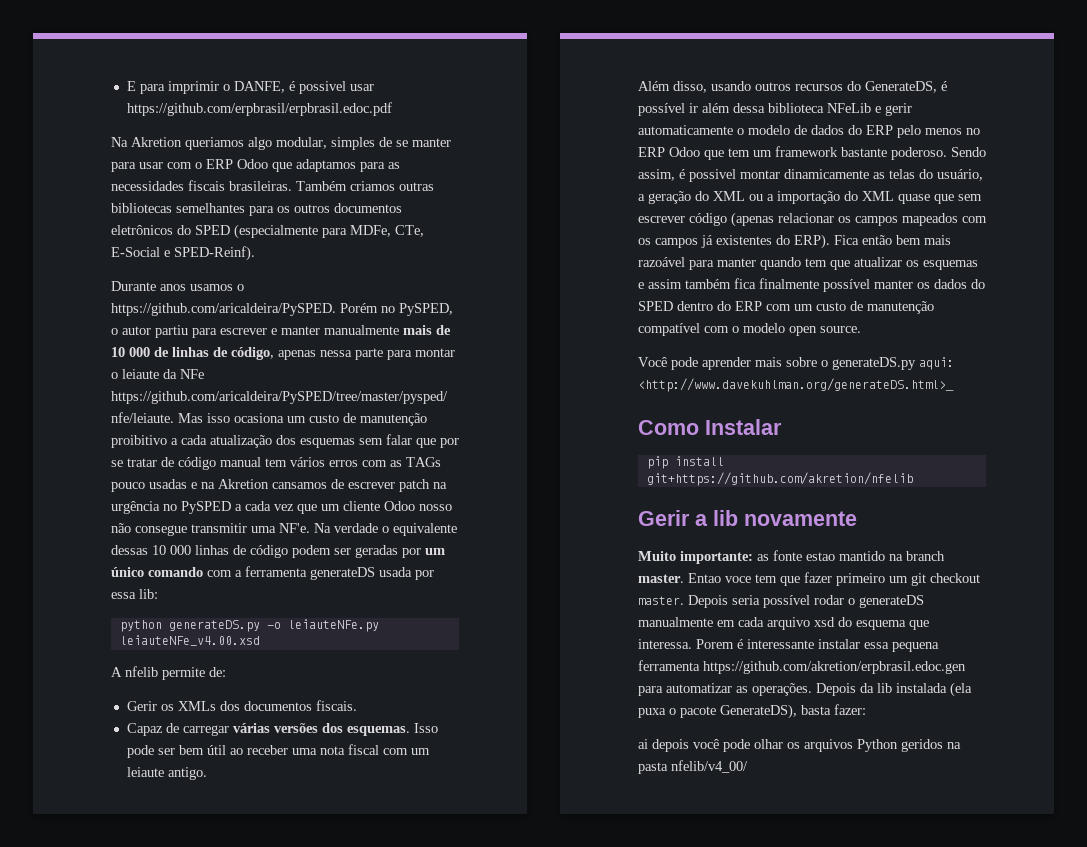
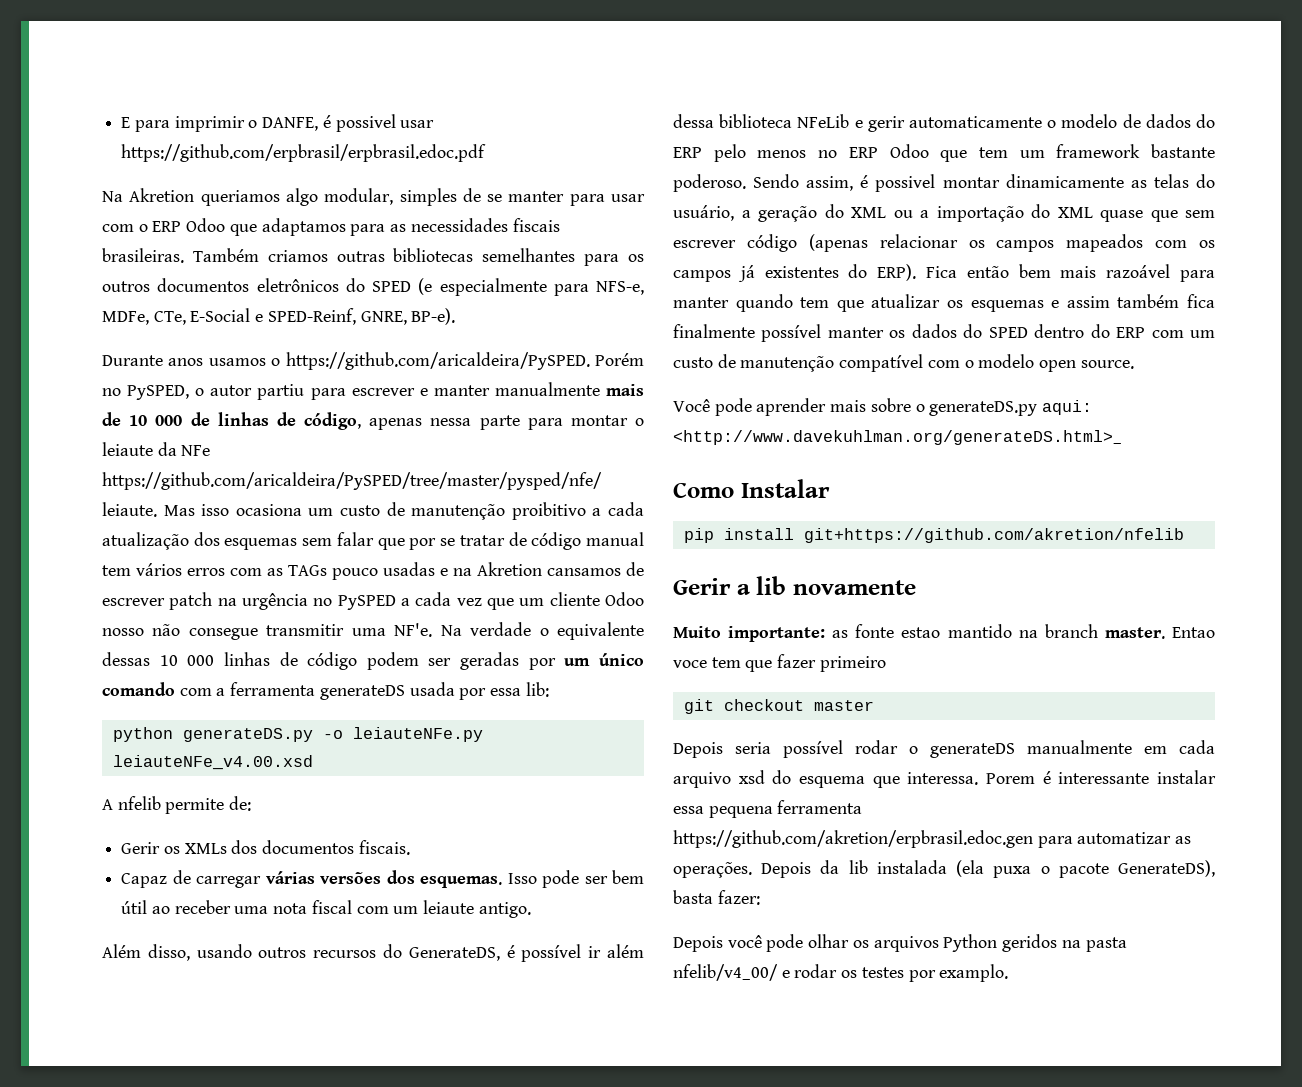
[234,224,347,239] (especialmente para -> [418,278,644,296] (e especialmente para NFS-e,
[174,246,255,261] SPED-Reinf). -> [267,308,456,325] SPED-Reinf, GNRE, BP-e).
[889,576,908,583] um -> (886, 664) //
[638,596,684,605] master. -> [813,700,874,711] master //
[638,739,689,752] ai depois -> [673,936,723,952] Depois
(748, 766) none -> [781,964,1009,982] e rodar os testes por examplo.

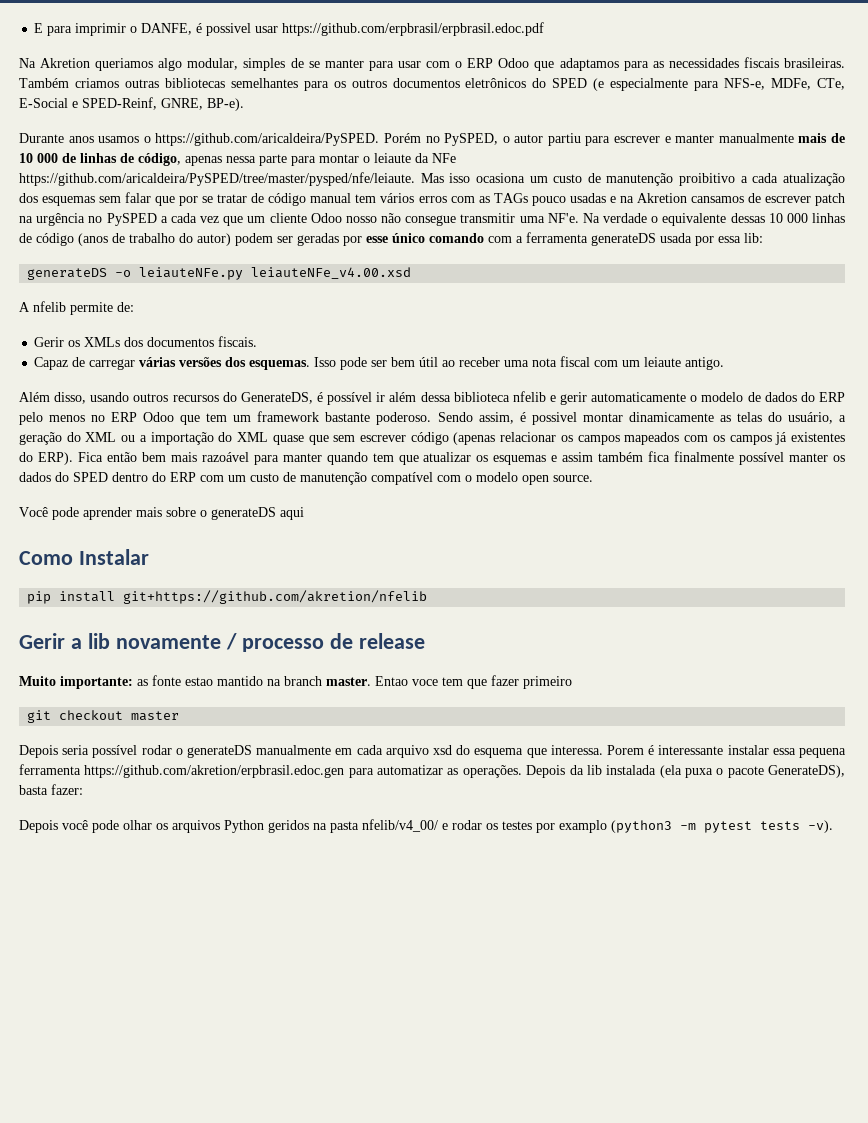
(358, 661) none -> [78,233,231,246] (anos de trabalho do autor)
[564,658,591,666] um -> [366,236,388,243] esse
[112,727,313,742] python generateDS.py -> [27,268,108,280] generateDS
[797,114,850,128] NFeLib -> [512,391,546,402] nfelib
[929,400,1093,416] [673,430,1122,445] generateDS.py aqui: <http://www.davekuhlman.org/generateDS.html>_ -> [211,507,304,520] generateDS aqui
(916, 587) none -> [225,633,425,652] / processo de release
[939,964,1009,982] examplo. -> [559,820,833,833] examplo (python3 -m pytest tests -v).

